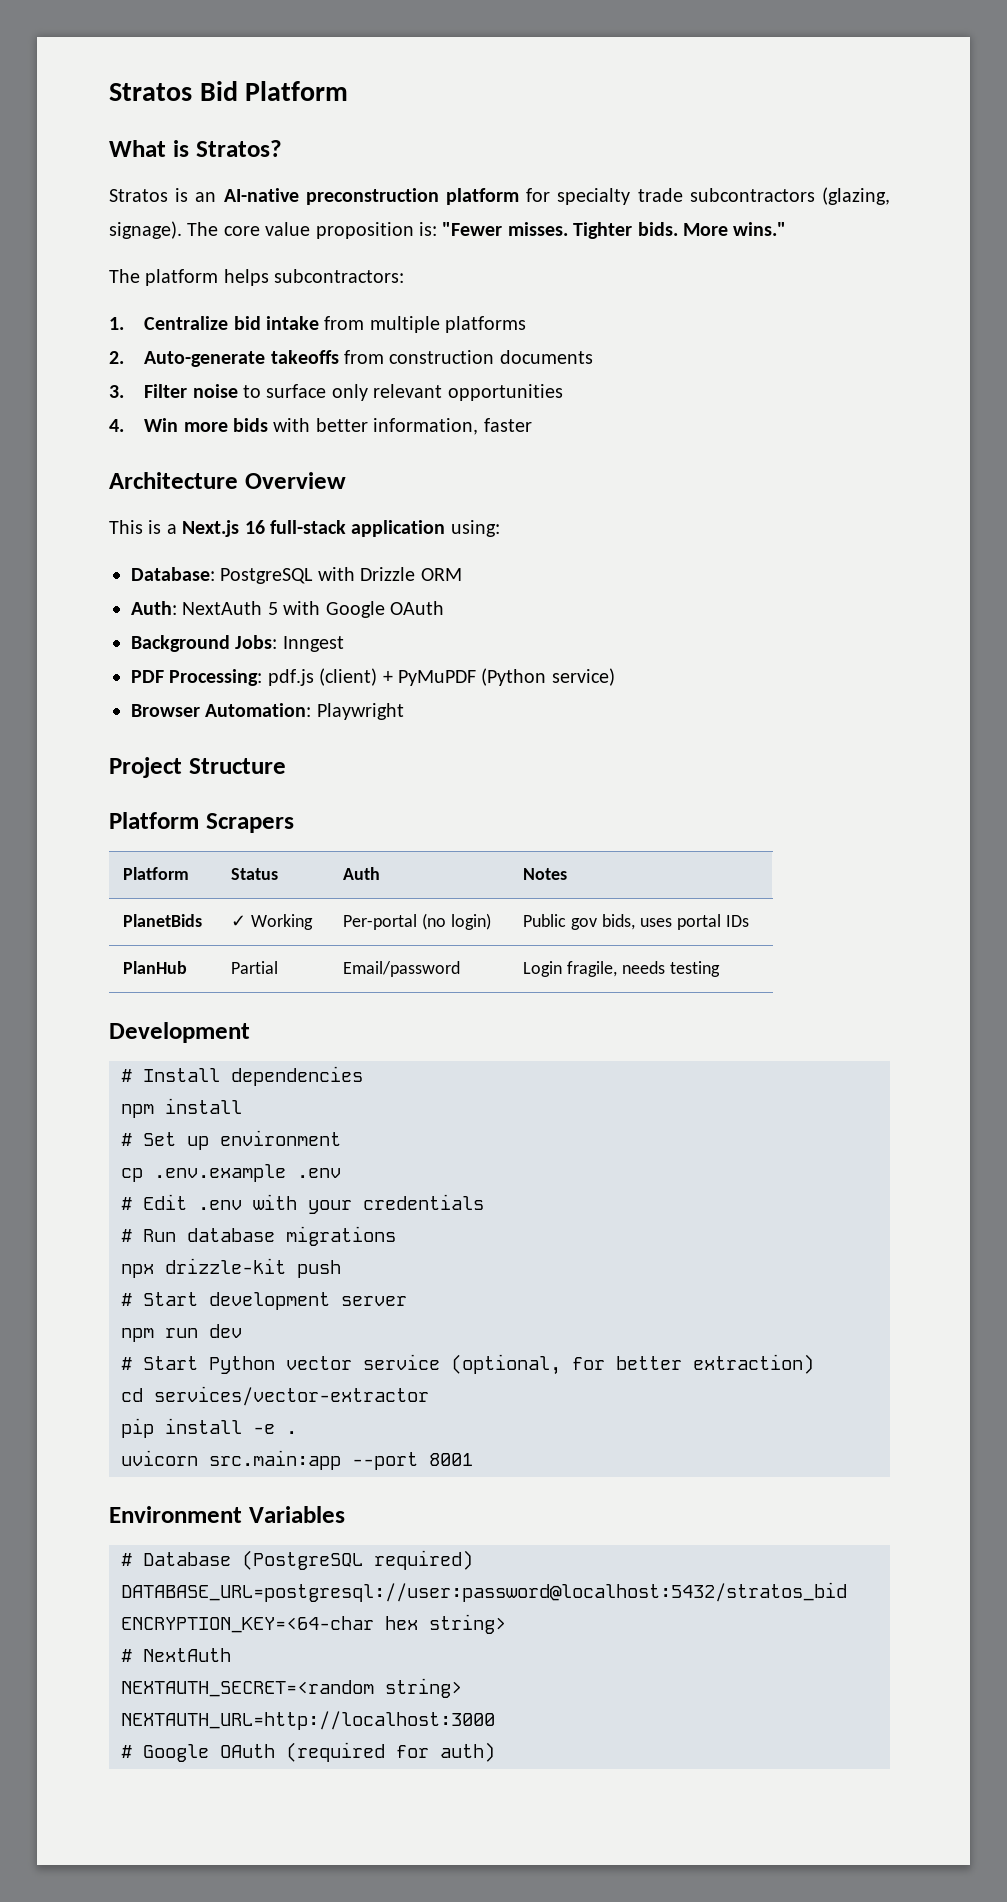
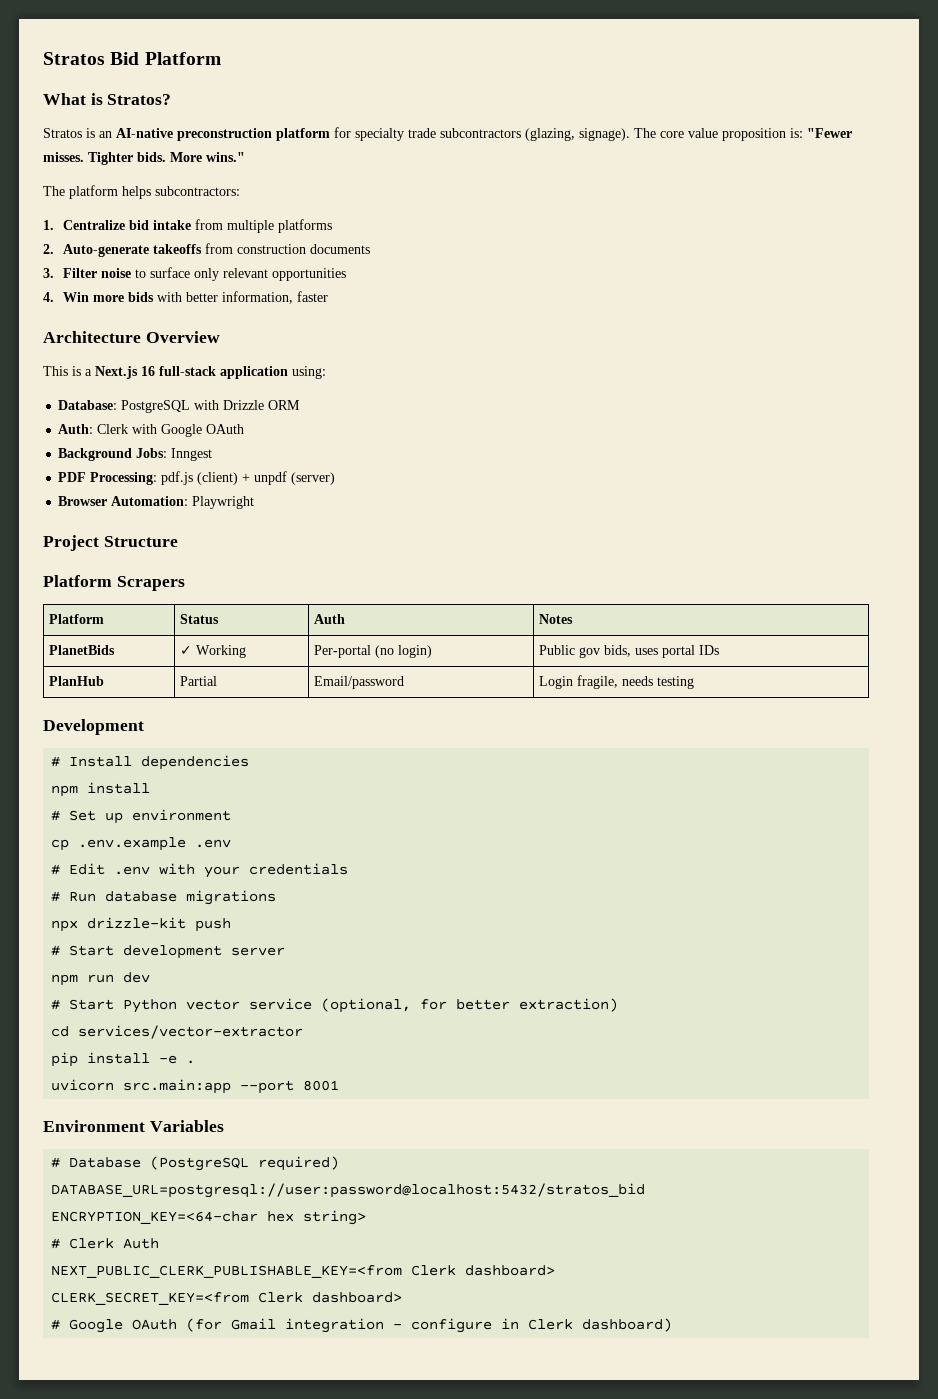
[182,601,278,615] NextAuth 5 -> [97,424,129,434] Clerk
[398,668,615,686] PyMuPDF (Python service) -> [254,471,336,485] unpdf (server)
[143,1648,231,1662] [121,1678,462,1698] [121,1711,495,1730] [121,1742,495,1762] NextAuth // NEXTAUTH_SECRET=<random string> // NEXTAUTH_URL=http://localhost:3000 // # Google OAuth (required for auth) -> [69,1238,160,1249] [51,1265,556,1278] [51,1292,403,1305] [51,1318,673,1333] Clerk Auth // NEXT_PUBLIC_CLERK_PUBLISHABLE_KEY=<from Clerk dashboard> // CLERK_SECRET_KEY=<from Clerk dashboard> // # Google OAuth (for Gmail integration - configure in Clerk dashboard)

